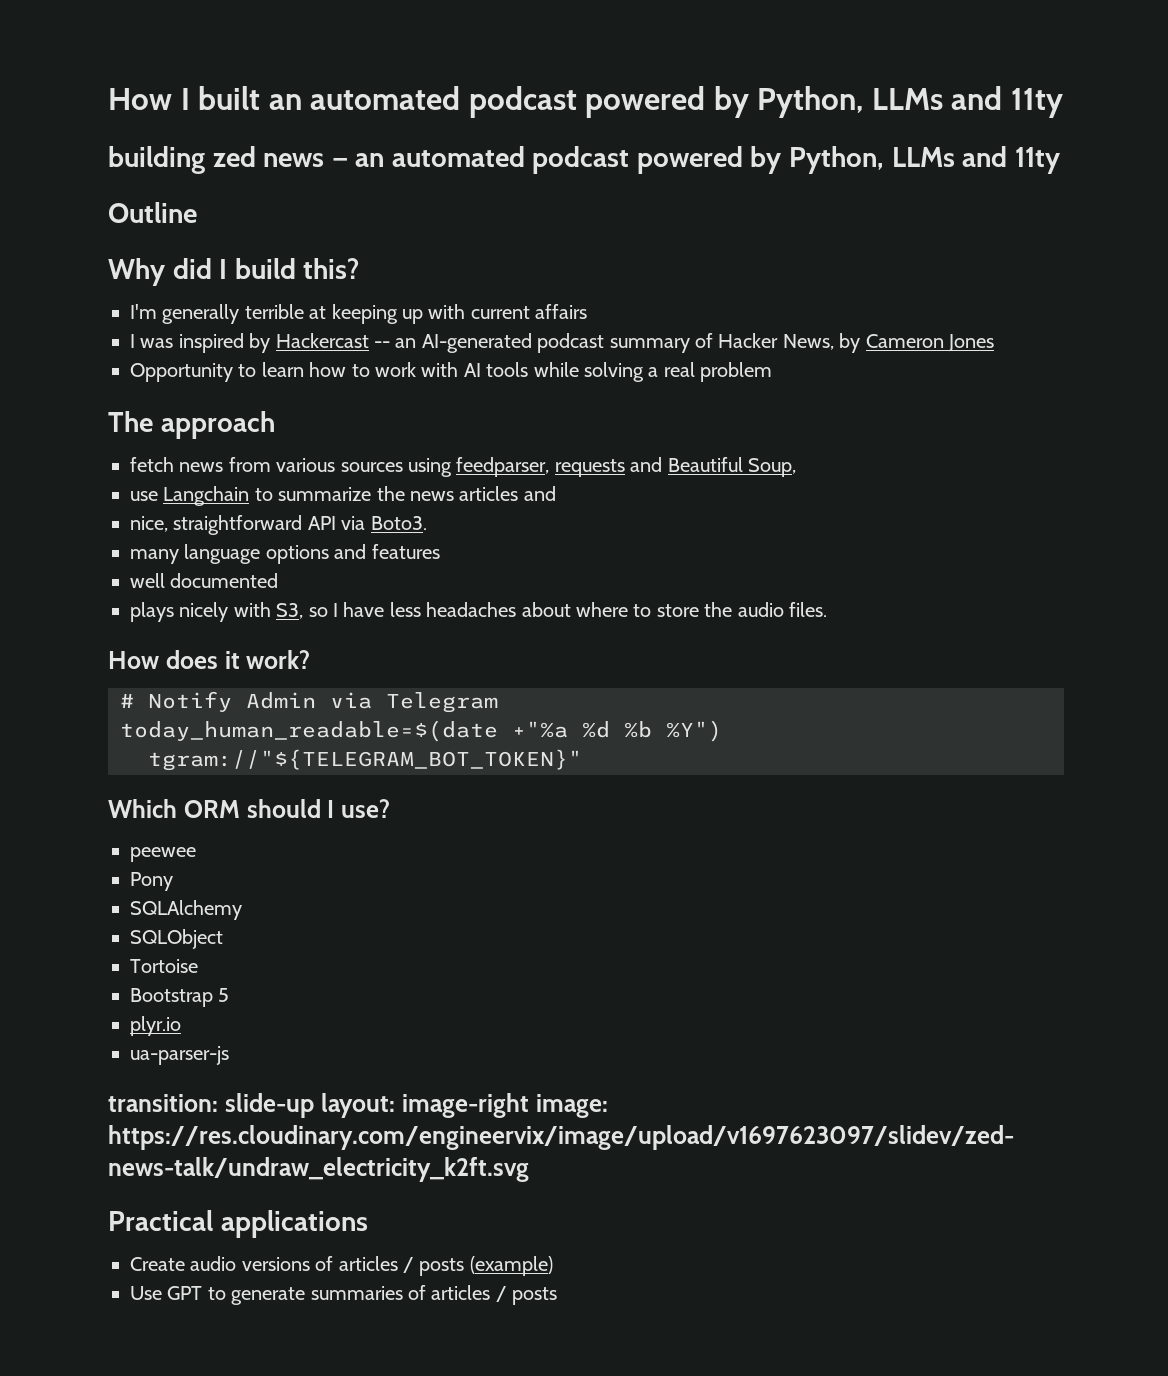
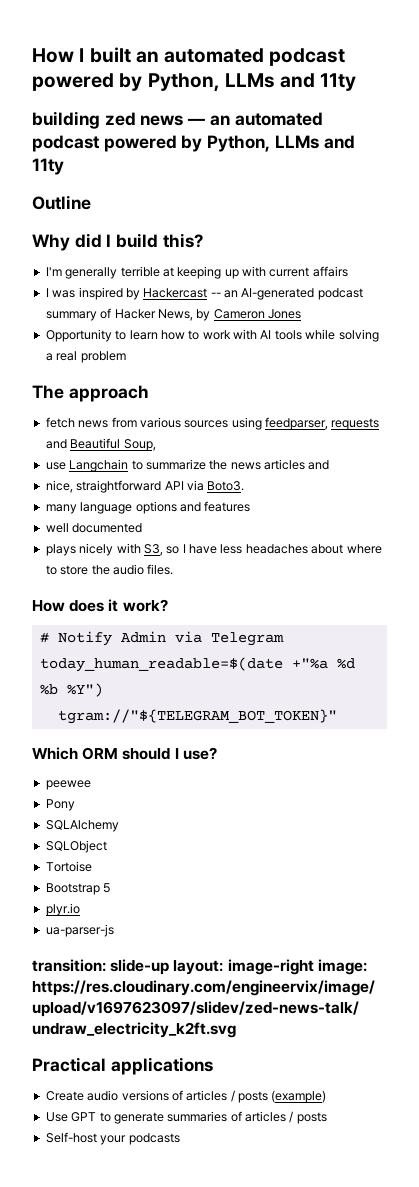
(558, 1296) none -> [45,1132,180,1145] // Self-host your podcasts

